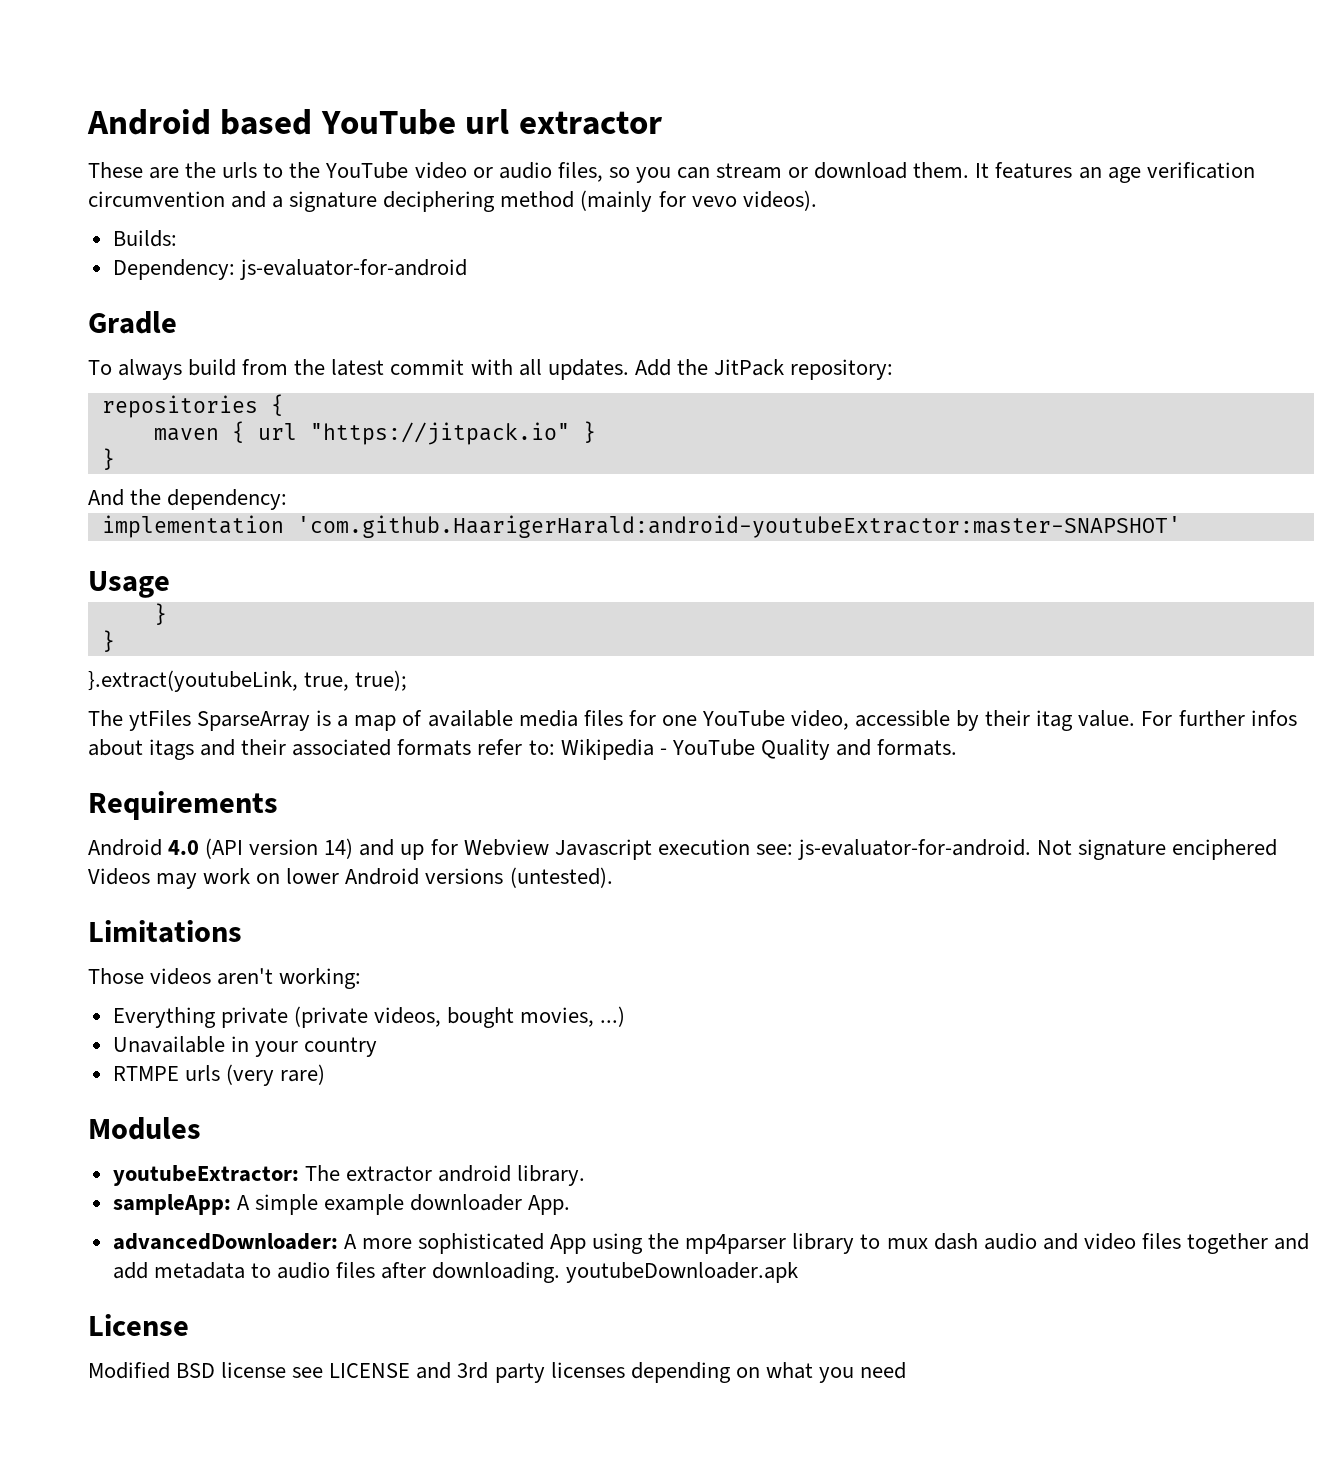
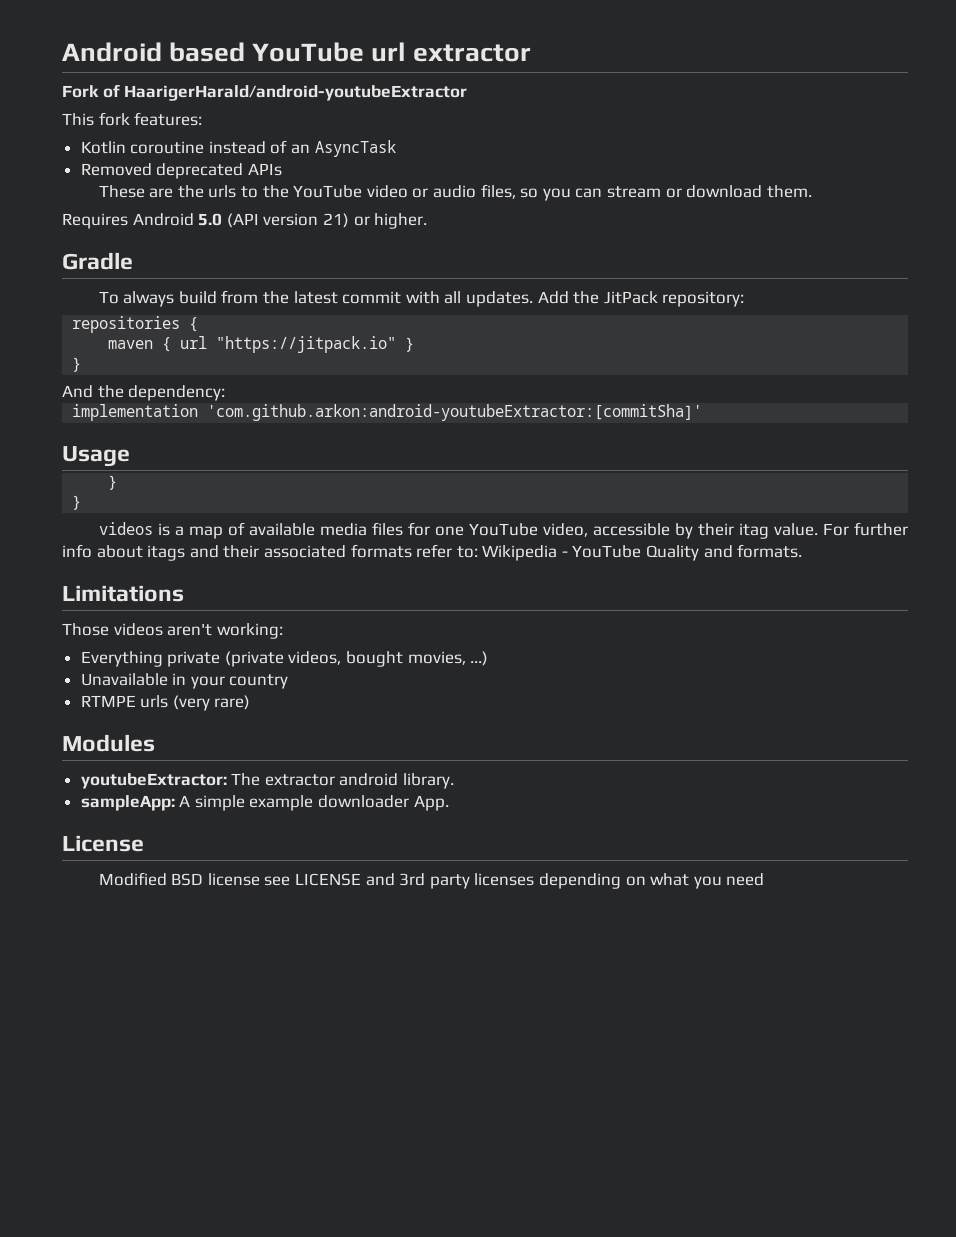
(662, 123) none -> [62,84,468,101] [62,112,203,126] [80,140,396,157] [80,163,282,179] // Fork of HaarigerHarald/android-youtubeExtractor // This fork features: // Kotlin coroutine instead of an AsyncTask // Removed deprecated APIs
[975,162,1255,183] [88,190,817,212] [112,230,177,247] [112,259,467,280] It features an age verification circumvention and a signature deciphering method (mainly for vevo videos). // Builds: // Dependency: js-evaluator-for-android -> [62,213,428,229] // Requires Android 5.0 (API version 21) or higher.
[296,515,1181,538] 'com.github.HaarigerHarald:android-youtubeExtractor:master-SNAPSHOT' -> [207,404,703,421] 'com.github.arkon:android-youtubeExtractor:[commitSha]'
[88,670,408,692] [88,710,311,731] }.extract(youtubeLink, true, true); // The ytFiles SparseArray -> [98,522,153,535] videos
[1250,710,1297,726] infos -> [62,544,92,558] info
[88,791,278,820] [88,838,1278,860] [88,867,613,889] // Requirements // Android 4.0 (API version 14) and up for Webview Javascript execution see: js-evaluator-for-android. Not signature enciphered Videos may work on lower Android versions (untested). -> (803, 551) none
[112,1233,1310,1254] [112,1262,799,1283] // advancedDownloader: A more sophisticated App using the mp4parser library to mux dash audio and video files together and add metadata to audio files after downloading. youtubeDownloader.apk -> (449, 803) none

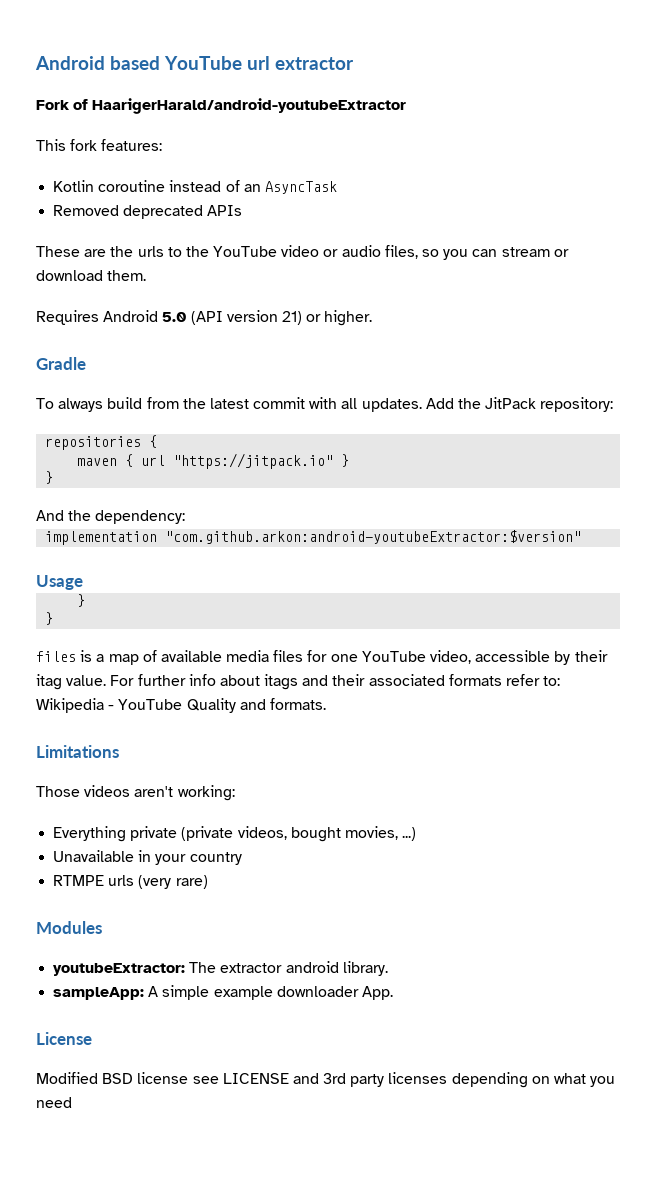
[207,404,703,421] 'com.github.arkon:android-youtubeExtractor:[commitSha]' -> [165,530,582,544] "com.github.arkon:android-youtubeExtractor:$version"
[98,522,153,535] videos -> [36,651,76,662] files

